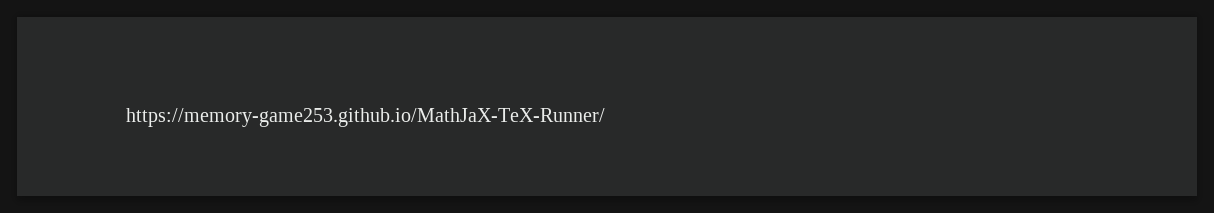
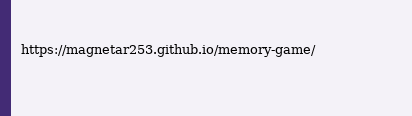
[126,108,605,127] https://memory-game253.github.io/MathJaX-TeX-Runner/ -> [21,44,316,57] https://magnetar253.github.io/memory-game/

